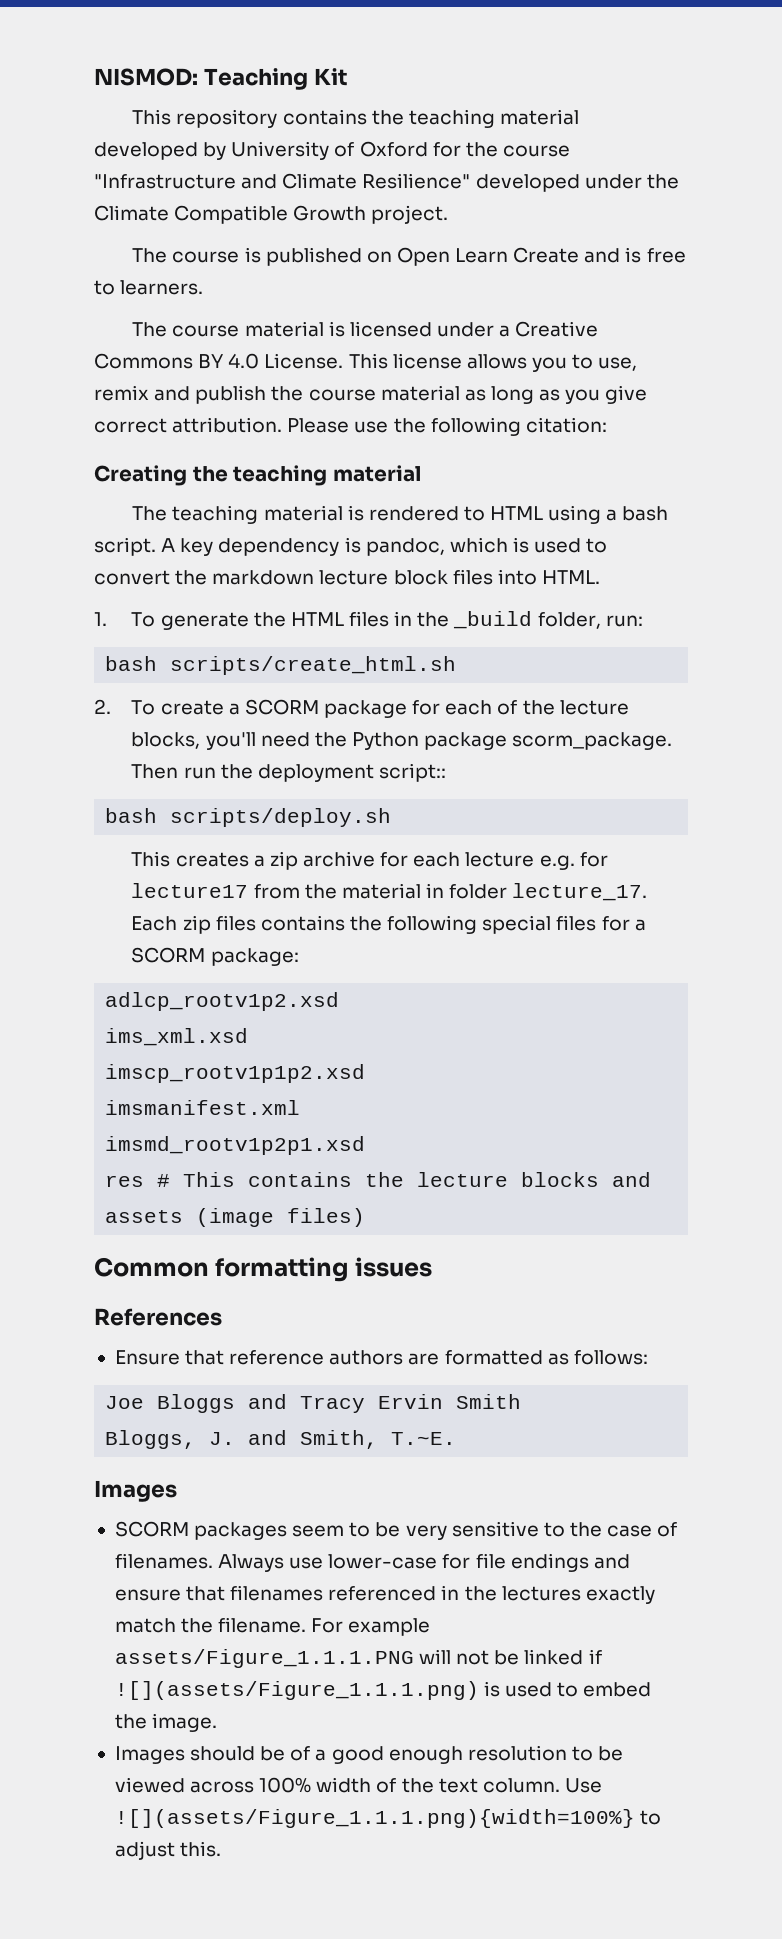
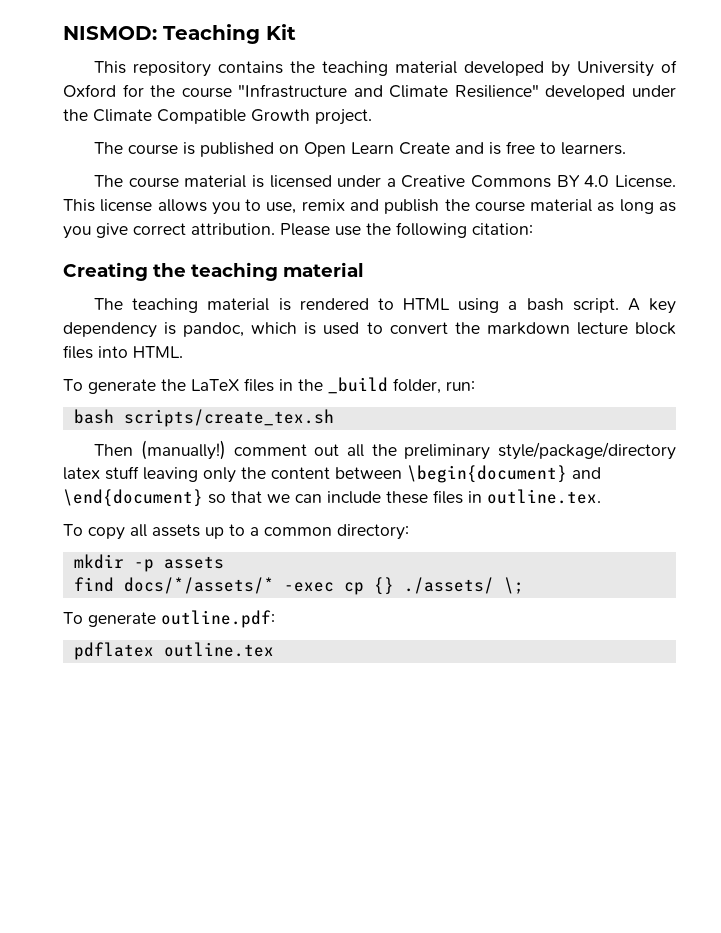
[94,612,107,626] 1. -> (183, 352) none
[290,612,344,626] HTML -> [191,379,239,391] LaTeX
[170,656,457,675] [94,699,629,718] [131,732,673,750] [131,763,446,782] [105,808,392,827] [131,851,608,870] [131,883,648,901] [131,915,646,934] [131,947,299,966] [105,992,340,1011] [105,1028,249,1046] [105,1064,366,1083] [105,1100,301,1115] [105,1136,366,1155] [105,1172,652,1187] [105,1208,366,1227] [94,1257,432,1282] [94,1308,222,1326] [114,1350,648,1365] [105,1394,522,1413] [105,1430,457,1449] [94,1480,177,1502] [114,1521,678,1540] [114,1553,630,1572] [114,1585,655,1604] [114,1617,431,1636] [114,1649,602,1668] [114,1681,652,1700] [114,1713,218,1732] [114,1745,624,1764] [114,1777,602,1793] [114,1809,662,1828] [114,1841,222,1860] scripts/create_html.sh // 2. To create a SCORM package for each of the lecture blocks, you'll need the Python package scorm_package. Then run the deployment script:: // bash scripts/deploy.sh // This creates a zip archive for each lecture e.g. for lecture17 from the material in folder lecture_17. Each zip files contains the following special files for a SCORM package: // adlcp_rootv1p2.xsd // ims_xml.xsd // imscp_rootv1p1p2.xsd // imsmanifest.xml // imsmd_rootv1p2p1.xsd // res # This contains the lecture blocks and assets (image files) // Common formatting issues // References // Ensure that reference authors are formatted as follows: // Joe Bloggs and Tracy Ervin Smith // Bloggs, J. and Smith, T.~E. // Images // SCORM packages seem to be very sensitive to the case of filenames. Always use lower-case for file endings and ensure that filenames referenced in the lectures exactly match the filename. For example assets/Figure_1.1.1.PNG will not be linked if ![](assets/Figure_1.1.1.png) is used to embed the image. // Images should be of a good enough resolution to be viewed across 100% width of the text column. Use ![](assets/Figure_1.1.1.png){width=100%} to adjust this. -> [123,409,334,427] [94,440,677,460] [63,465,601,483] [63,489,601,507] [63,524,409,540] [73,554,224,572] [73,577,524,595] [63,610,275,628] [73,642,274,660] scripts/create_tex.sh // Then (manually!) comment out all the preliminary style/package/directory latex stuff leaving only the content between \begin{document} and \end{document} so that we can include these files in outline.tex. // To copy all assets up to a common directory: // mkdir -p assets // find docs/*/assets/* -exec cp {} ./assets/ \; // To generate outline.pdf: // pdflatex outline.tex

